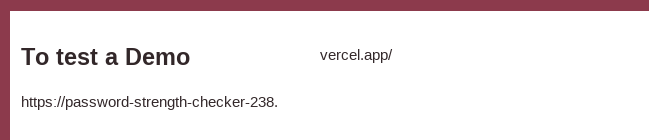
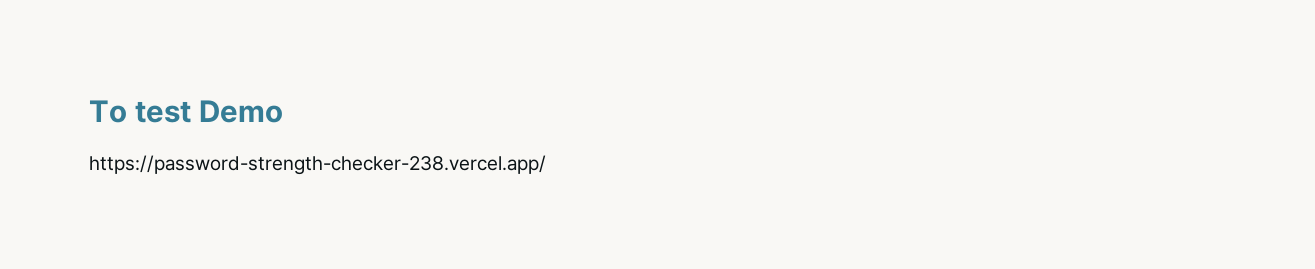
[105,52,119,65] a -> (192, 112) none

